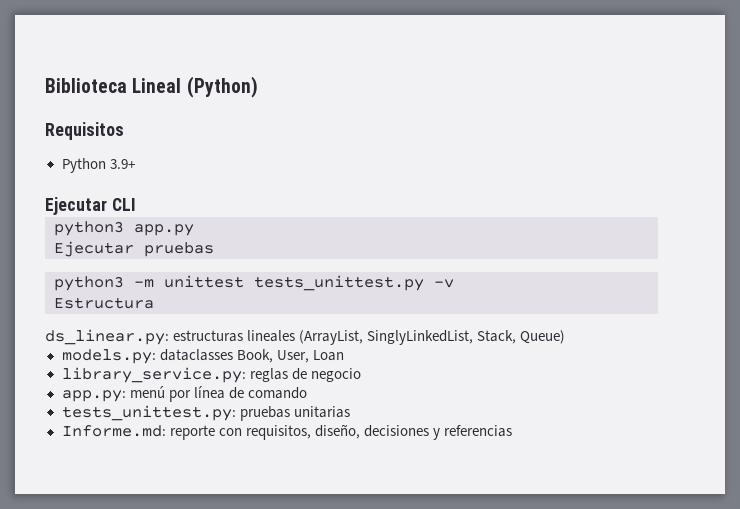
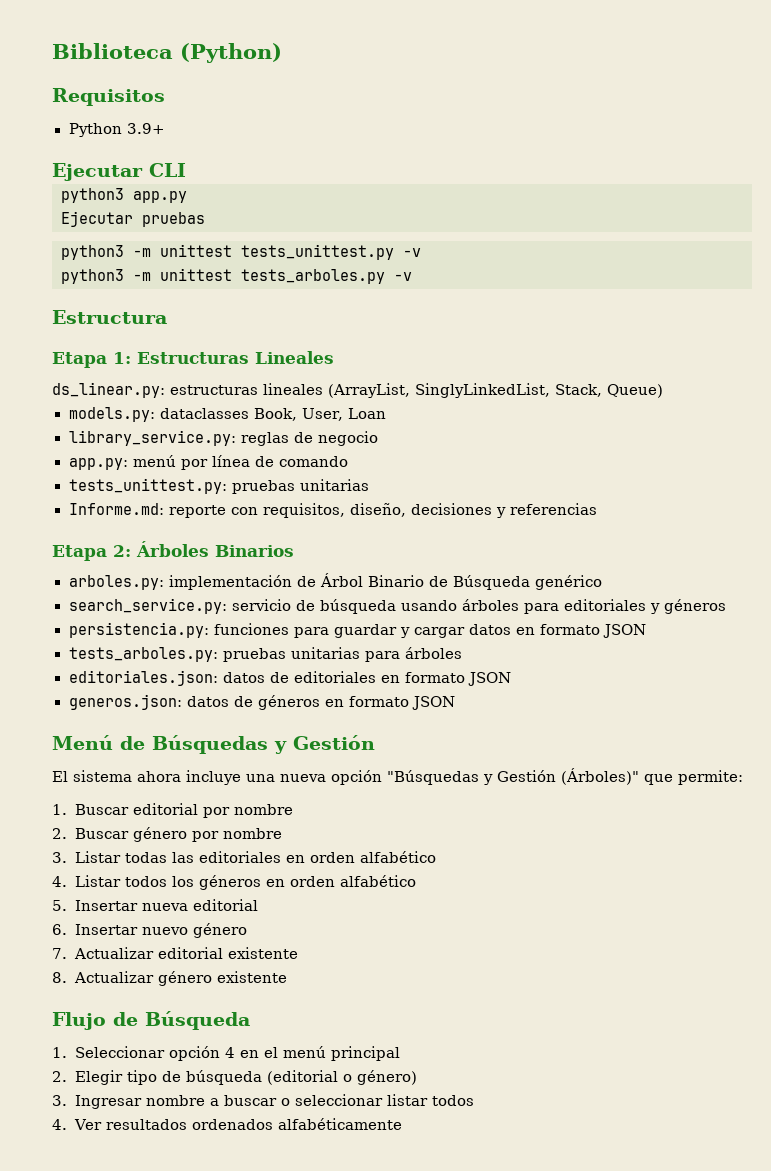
[132,78,182,93] Lineal -> (173, 51) none
[54,297,154,309] Estructura -> [61,268,412,284] [52,310,167,324] [52,351,334,368] python3 -m unittest tests_arboles.py -v // Estructura // Etapa 1: Estructuras Lineales
(512, 431) none -> [52,541,294,561] [68,573,602,590] [68,598,726,614] [68,622,646,638] [68,647,462,662] [68,670,511,686] [68,694,455,710] [52,735,375,754] [52,768,743,785] [52,803,293,818] [52,827,282,842] [52,851,436,863] [52,875,416,890] [52,899,258,911] [52,923,247,938] [52,947,298,959] [52,971,287,986] [52,1011,250,1030] [52,1046,400,1061] [52,1070,417,1085] [52,1094,474,1109] [52,1118,403,1130] // Etapa 2: Árboles Binarios // arboles.py: implementación de Árbol Binario de Búsqueda genérico // search_service.py: servicio de búsqueda usando árboles para editoriales y géneros // persistencia.py: funciones para guardar y cargar datos en formato JSON // tests_arboles.py: pruebas unitarias para árboles // editoriales.json: datos de editoriales en formato JSON // generos.json: datos de géneros en formato JSON // Menú de Búsquedas y Gestión // El sistema ahora incluye una nueva opción "Búsquedas y Gestión (Árboles)" que permite: // 1. Buscar editorial por nombre // 2. Buscar género por nombre // 3. Listar todas las editoriales en orden alfabético // 4. Listar todos los géneros en orden alfabético // 5. Insertar nueva editorial // 6. Insertar nuevo género // 7. Actualizar editorial existente // 8. Actualizar género existente // Flujo de Búsqueda // 1. Seleccionar opción 4 en el menú principal // 2. Elegir tipo de búsqueda (editorial o género) // 3. Ingresar nombre a buscar o seleccionar listar todos // 4. Ver resultados ordenados alfabéticamente

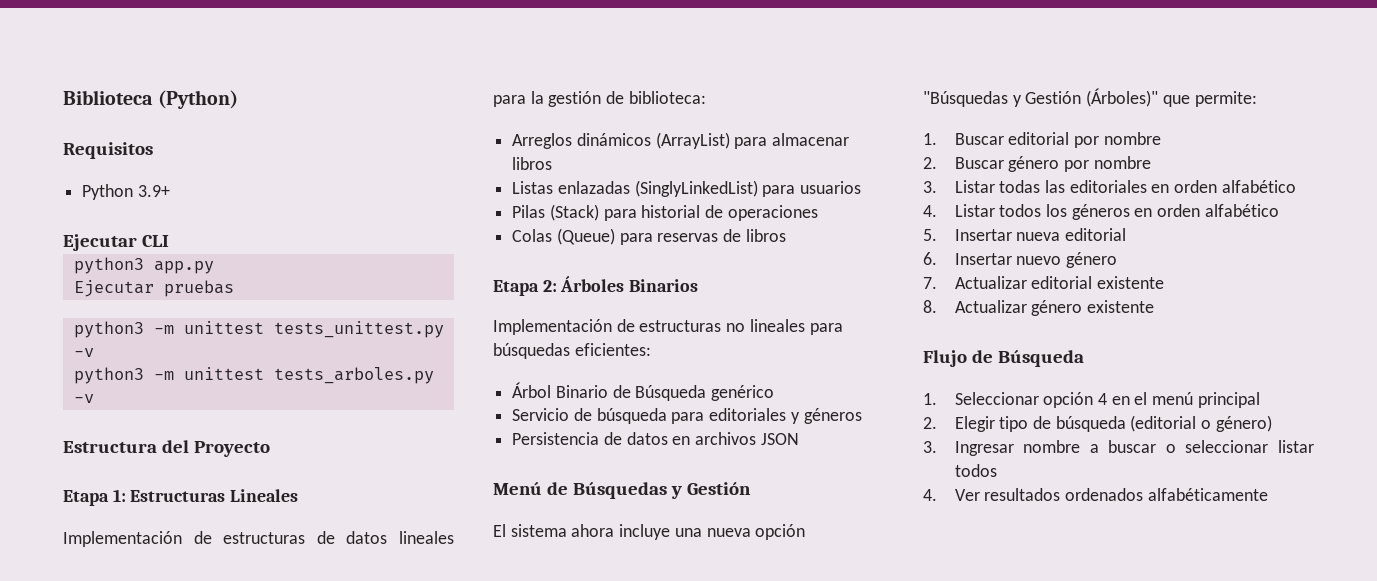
(167, 317) none -> [161,440,270,457] del Proyecto
[52,382,663,398] [68,407,387,422] [68,430,378,446] [68,455,348,470] [68,478,369,494] [68,503,597,518] [52,541,294,561] [68,575,316,590] ds_linear.py: estructuras lineales (ArrayList, SinglyLinkedList, Stack, Queue) // models.py: dataclasses Book, User, Loan // library_service.py: reglas de negocio // app.py: menú por línea de comando // tests_unittest.py: pruebas unitarias // Informe.md: reporte con requisitos, diseño, decisiones y referencias // Etapa 2: Árboles Binarios // arboles.py: implementación de -> [63,531,454,547] [493,91,706,107] [512,132,850,149] [512,157,553,170] [512,180,862,197] [512,204,818,221] [512,228,786,245] [493,276,699,296] [493,319,843,335] [493,343,651,359] Implementación de estructuras de datos lineales para la gestión de biblioteca: // Arreglos dinámicos (ArrayList) para almacenar libros // Listas enlazadas (SinglyLinkedList) para usuarios // Pilas (Stack) para historial de operaciones // Colas (Queue) para reservas de libros // Etapa 2: Árboles Binarios // Implementación de estructuras no lineales para búsquedas eficientes: //
[68,598,726,614] [68,622,646,638] [68,647,462,662] [68,670,511,686] [68,694,409,710] search_service.py: servicio de búsqueda usando árboles para editoriales y géneros // persistencia.py: funciones para guardar y cargar datos en formato JSON // tests_arboles.py: pruebas unitarias para árboles // editoriales.json: datos de editoriales en formato JSON // generos.json: datos de géneros en formato -> [512,408,862,424] [512,432,757,445] Servicio de búsqueda para editoriales y géneros // Persistencia de datos en archivos

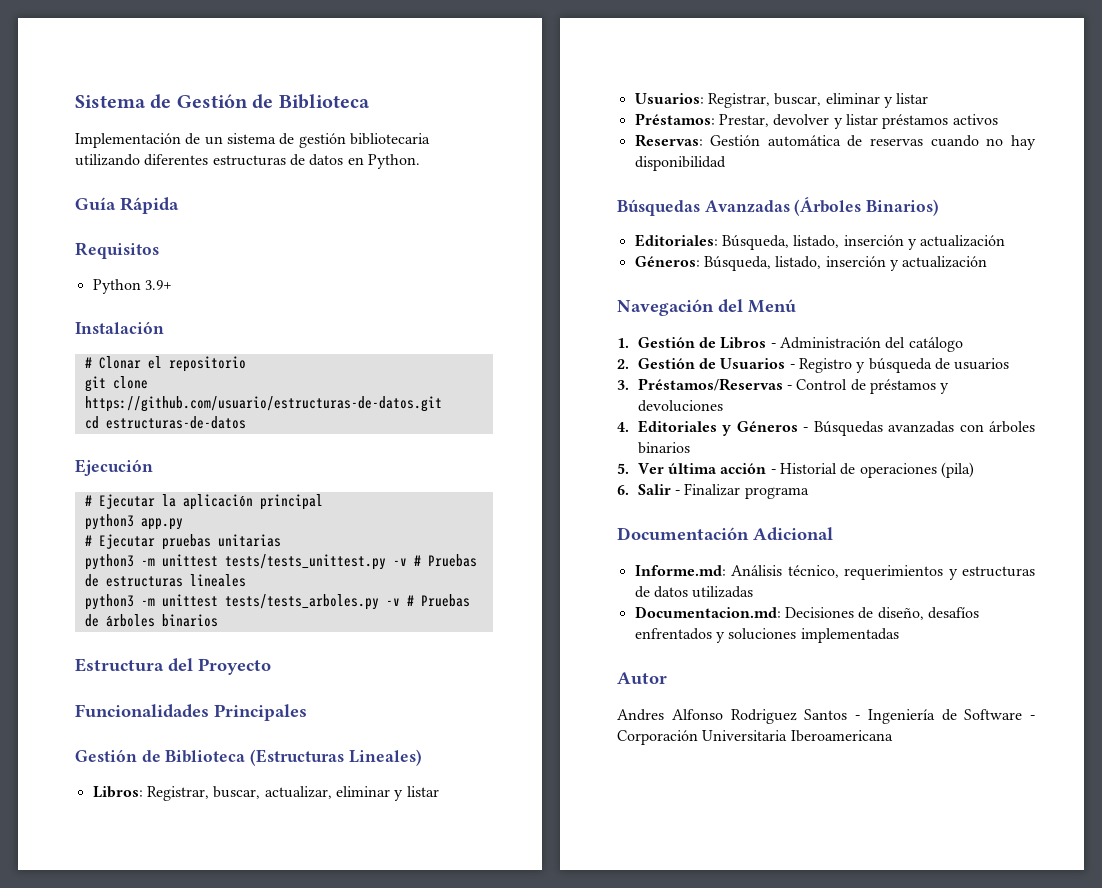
[63,90,239,109] [63,142,153,159] [82,184,170,200] [63,234,169,251] Biblioteca (Python) // Requisitos // Python 3.9+ // Ejecutar CLI -> [75,94,370,109] [75,133,430,148] [75,154,420,169] [75,197,179,214] [75,242,159,259] [92,279,172,294] [75,321,164,334] [84,356,246,372] [84,376,148,392] [84,396,442,412] [84,416,246,429] [75,459,153,476] [84,494,323,510] Sistema de Gestión de Biblioteca // Implementación de un sistema de gestión bibliotecaria utilizando diferentes estructuras de datos en Python. // Guía Rápida // Requisitos // Python 3.9+ // Instalación // # Clonar el repositorio // git clone https://github.com/usuario/estructuras-de-datos.git // cd estructuras-de-datos // Ejecución // # Ejecutar la aplicación principal
(214, 267) none -> [84,535,92,546] #
[73,321,444,338] [73,348,94,357] [73,367,434,384] [73,394,94,403] [63,440,270,457] [63,489,299,506] [63,531,454,547] [493,91,706,107] [512,132,850,149] [512,157,553,170] [512,180,862,197] [512,204,818,221] [512,228,786,245] [493,276,699,296] [493,319,843,335] [493,343,651,359] [512,382,775,401] [512,408,862,424] [512,432,799,445] [493,482,751,499] [493,524,806,540] [923,88,1257,107] [923,132,1161,148] [923,156,1151,172] [923,180,1296,193] [923,204,1279,220] [923,228,1126,241] [923,252,1117,268] [923,276,1164,289] [923,300,1154,316] [923,350,1084,367] [923,392,1260,408] [923,415,1272,432] [923,440,1314,456] [954,464,997,477] [923,488,1268,501] // python3 -m unittest tests_unittest.py -v // python3 -m unittest tests_arboles.py -v // Estructura del Proyecto // Etapa 1: Estructuras Lineales // Implementación de estructuras de datos lineales para la gestión de biblioteca: // Arreglos dinámicos (ArrayList) para almacenar libros // Listas enlazadas (SinglyLinkedList) para usuarios // Pilas (Stack) para historial de operaciones // Colas (Queue) para reservas de libros // Etapa 2: Árboles Binarios // Implementación de estructuras no lineales para búsquedas eficientes: // Árbol Binario de Búsqueda genérico // Servicio de búsqueda para editoriales y géneros // Persistencia de datos en archivos JSON // Menú de Búsquedas y Gestión // El sistema ahora incluye una nueva opción "Búsquedas y Gestión (Árboles)" que permite: // 1. Buscar editorial por nombre // 2. Buscar género por nombre // 3. Listar todas las editoriales en orden alfabético // 4. Listar todos los géneros en orden alfabético // 5. Insertar nueva editorial // 6. Insertar nuevo género // 7. Actualizar editorial existente // 8. Actualizar género existente // Flujo de Búsqueda // 1. Seleccionar opción 4 en el menú principal // 2. Elegir tipo de búsqueda (editorial o género) // 3. Ingresar nombre a buscar o seleccionar listar todos // 4. Ver resultados ordenados alfabéticamente -> [217,534,281,547] [84,554,477,570] [84,574,246,587] [84,594,470,610] [84,614,218,627] [75,658,271,675] [75,704,307,721] [75,749,422,766] [92,786,439,801] [634,93,929,108] [634,113,998,129] [634,134,1036,150] [634,156,726,171] [617,196,940,216] [634,234,1006,250] [634,256,988,271] [617,299,796,316] [617,337,963,352] [617,358,1010,373] [617,378,950,394] [637,400,723,412] [617,420,1035,436] [637,442,690,454] [617,462,975,478] [617,483,809,499] [617,527,833,541] [634,565,1035,580] [634,586,754,598] [634,606,979,620] [634,628,899,643] [617,672,667,685] [617,709,1035,724] [617,730,893,745] unitarias // python3 -m unittest tests/tests_unittest.py -v # Pruebas de estructuras lineales // python3 -m unittest tests/tests_arboles.py -v # Pruebas de árboles binarios // Estructura del Proyecto // Funcionalidades Principales // Gestión de Biblioteca (Estructuras Lineales) // Libros: Registrar, buscar, actualizar, eliminar y listar // Usuarios: Registrar, buscar, eliminar y listar // Préstamos: Prestar, devolver y listar préstamos activos // Reservas: Gestión automática de reservas cuando no hay disponibilidad // Búsquedas Avanzadas (Árboles Binarios) // Editoriales: Búsqueda, listado, inserción y actualización // Géneros: Búsqueda, listado, inserción y actualización // Navegación del Menú // 1. Gestión de Libros - Administración del catálogo // 2. Gestión de Usuarios - Registro y búsqueda de usuarios // 3. Préstamos/Reservas - Control de préstamos y devoluciones // 4. Editoriales y Géneros - Búsquedas avanzadas con árboles binarios // 5. Ver última acción - Historial de operaciones (pila) // 6. Salir - Finalizar programa // Documentación Adicional // Informe.md: Análisis técnico, requerimientos y estructuras de datos utilizadas // Documentacion.md: Decisiones de diseño, desafíos enfrentados y soluciones implementadas // Autor // Andres Alfonso Rodriguez Santos - Ingeniería de Software - Corporación Universitaria Iberoamericana

